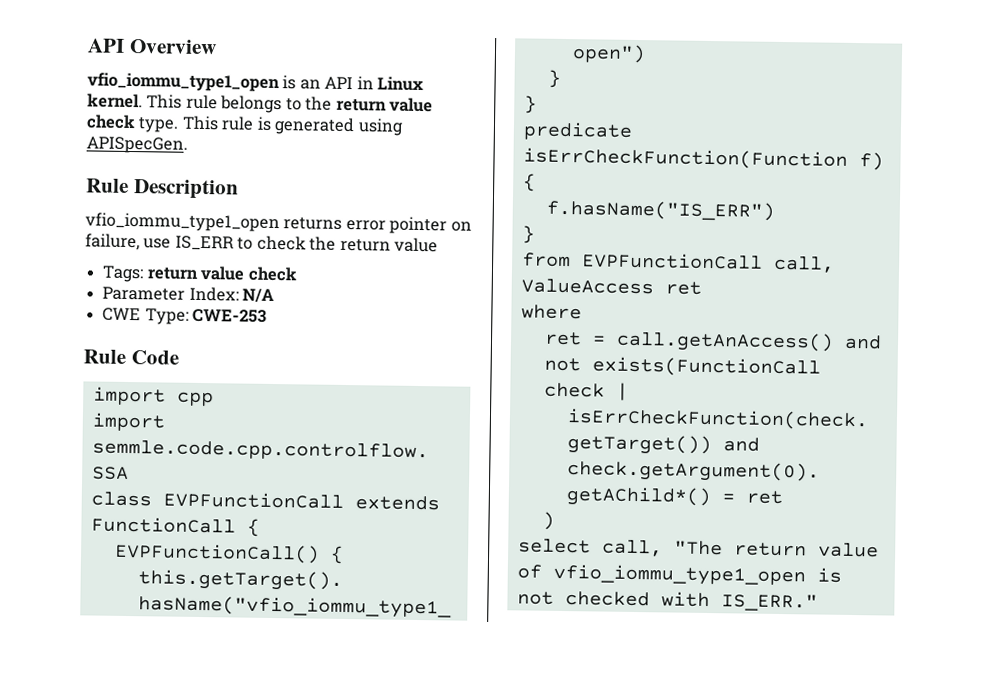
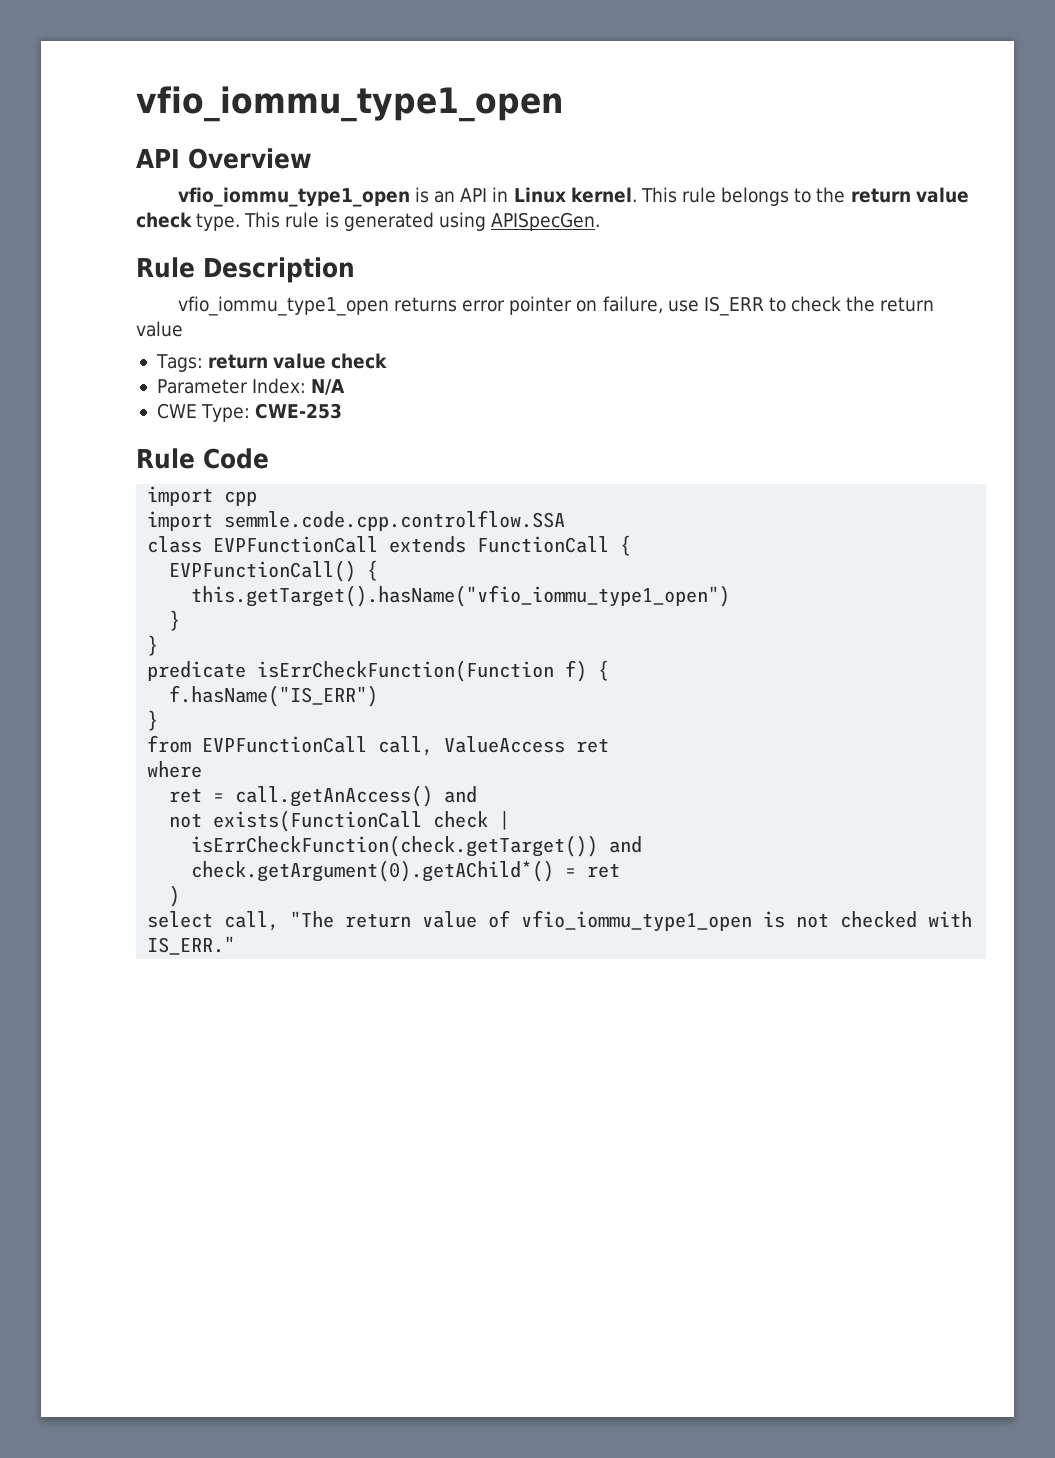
(87, 45) none -> [136,86,563,122] vfio_iommu_type1_open //

